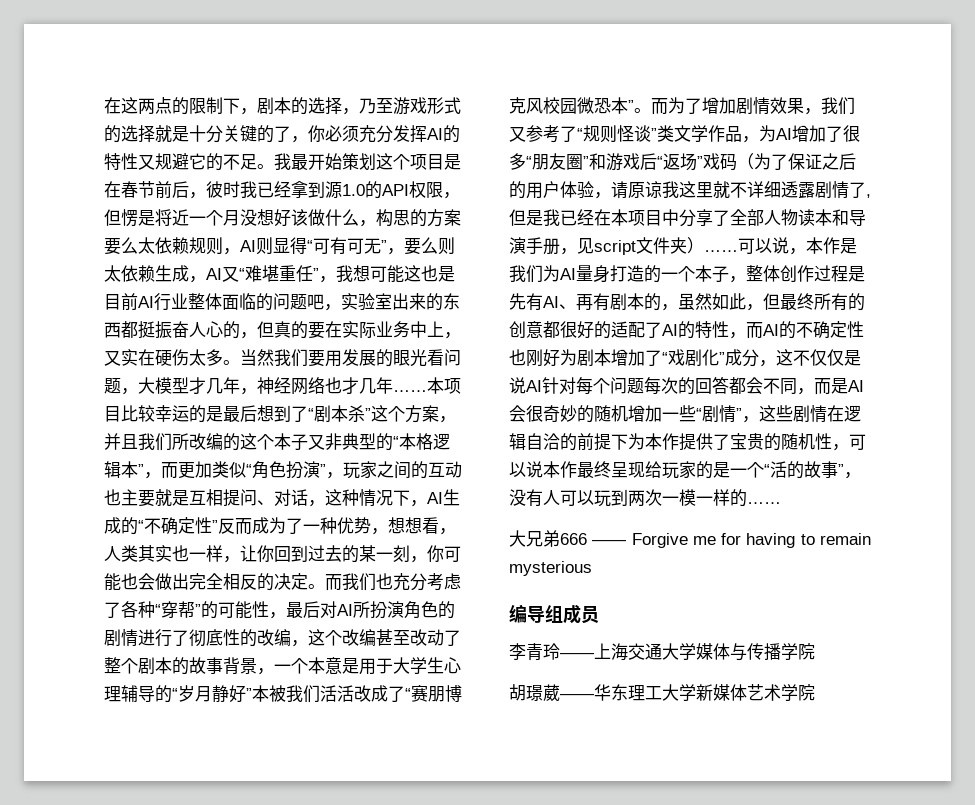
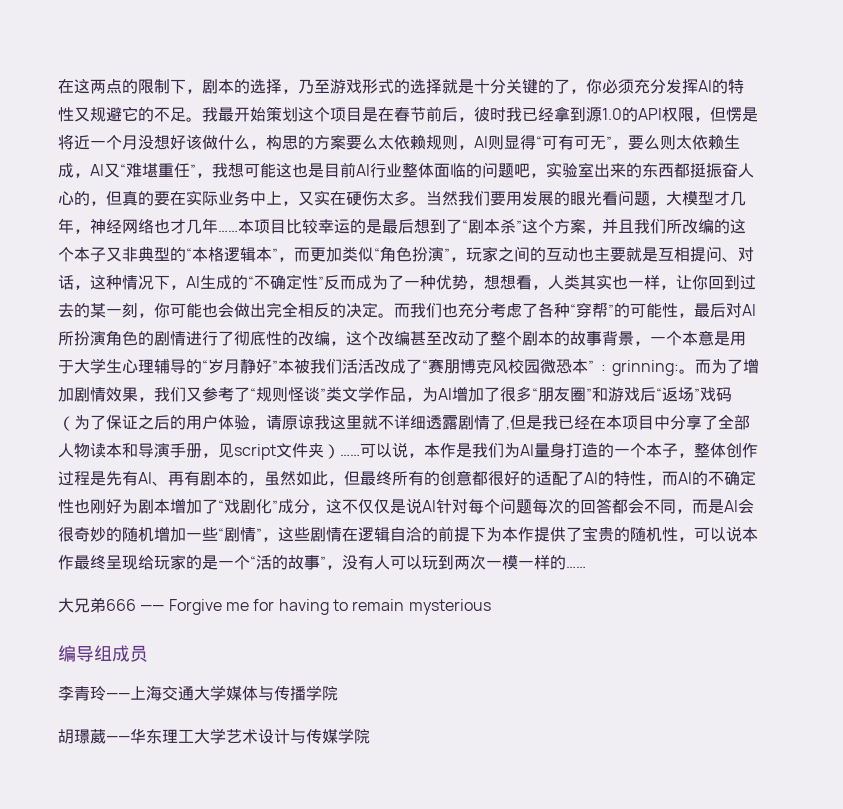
(634, 106) none -> [600,360,679,376] : grinning:
[696,684,781,701] 新媒体艺术 -> [226,729,338,744] 艺术设计与传媒

